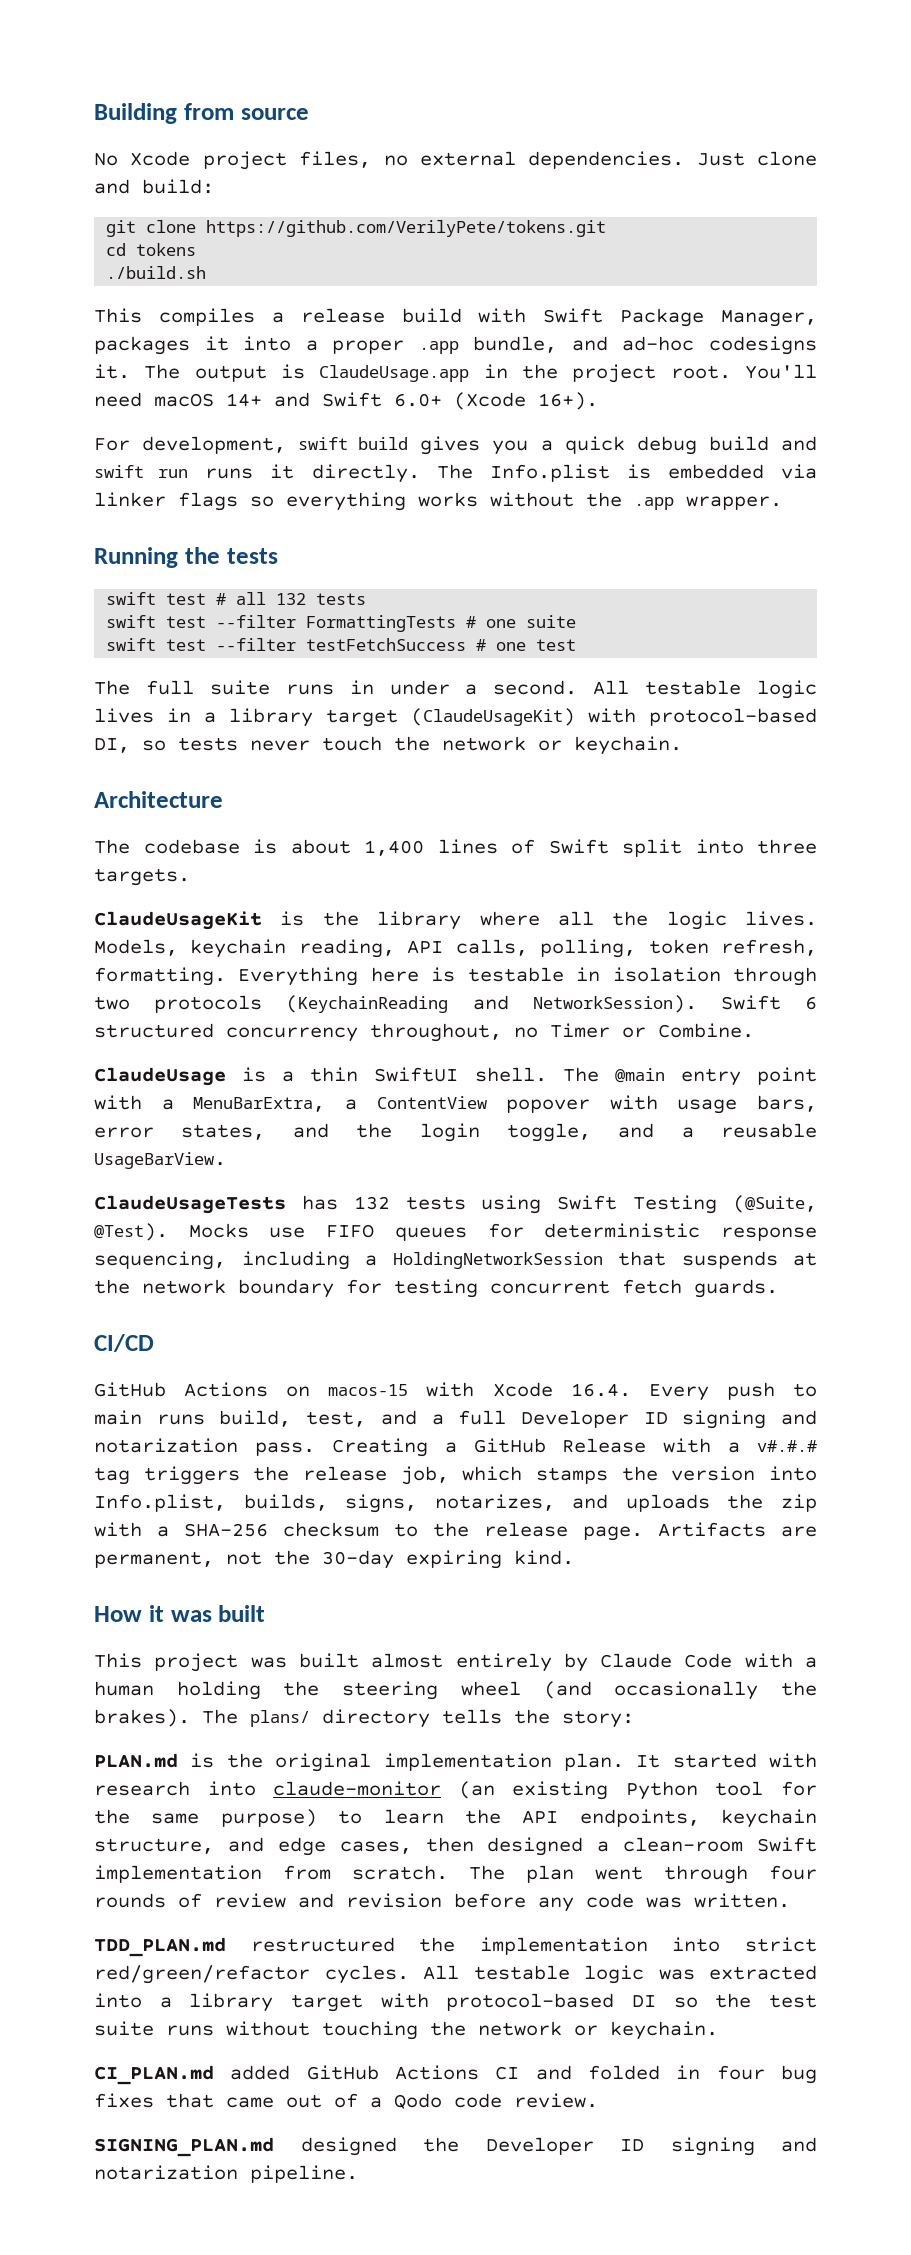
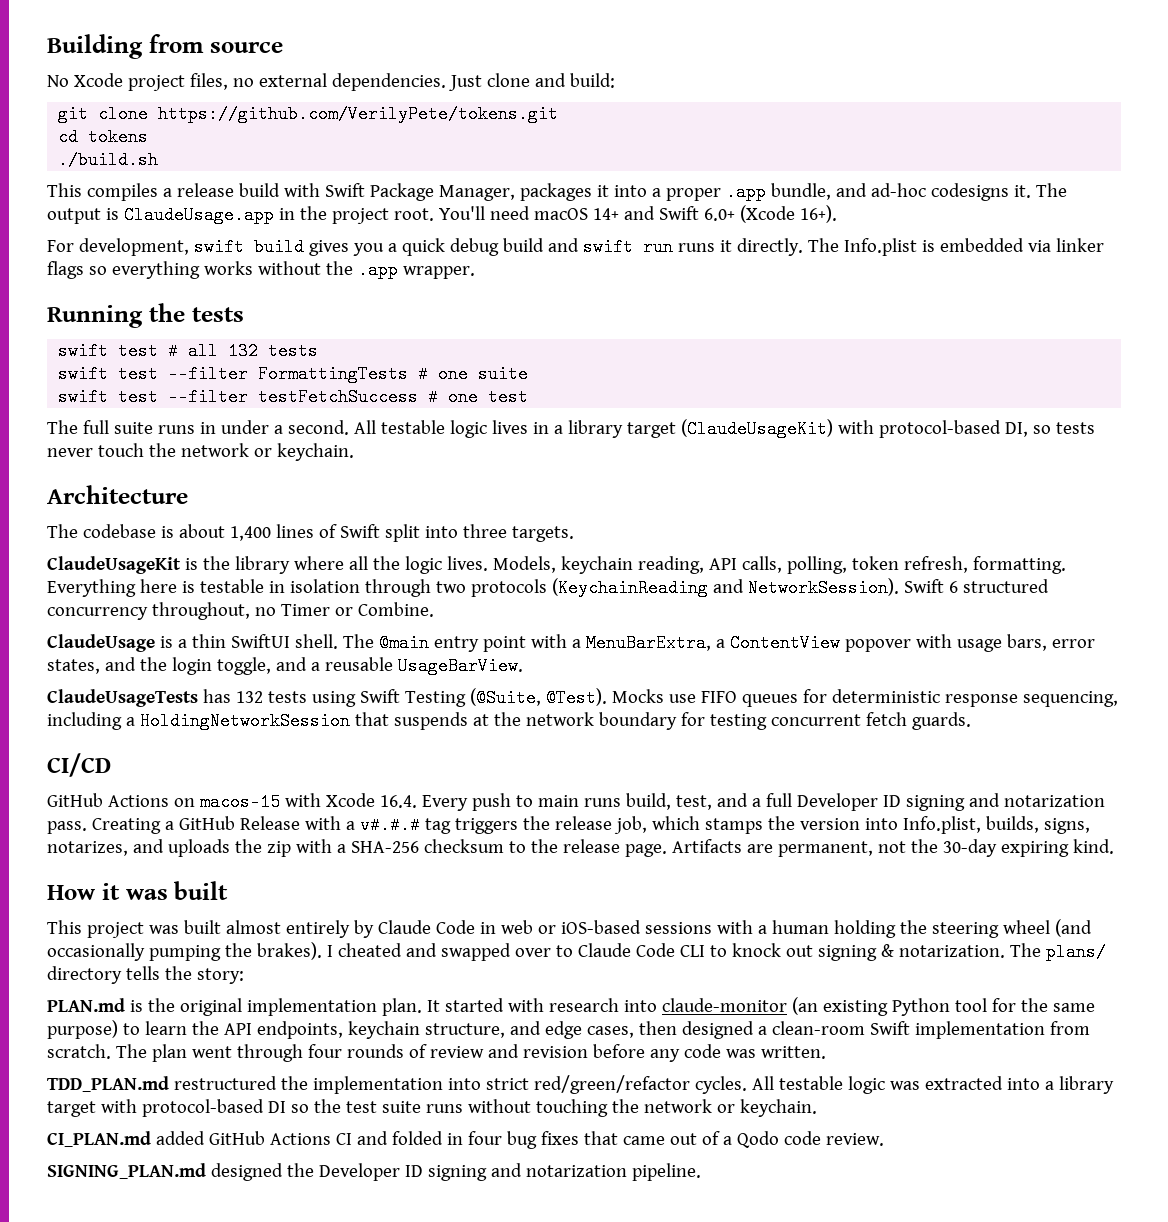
(733, 1660) none -> [479,920,712,934] in web or iOS-based sessions
(759, 1690) none -> [148,945,221,961] pumping
(190, 1718) none -> [326,943,1005,961] I cheated and swapped over to Claude Code CLI to knock out signing & notarization.

